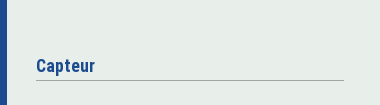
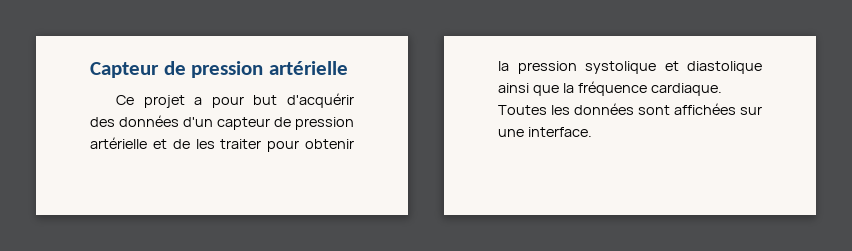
(95, 67) none -> [163,61,348,78] [116,93,354,108] [90,115,354,130] [90,137,354,152] [498,61,762,74] [498,81,722,96] [498,103,762,115] [498,127,592,137] de pression artérielle // Ce projet a pour but d'acquérir des données d'un capteur de pression artérielle et de les traiter pour obtenir la pression systolique et diastolique ainsi que la fréquence cardiaque. Toutes les données sont affichées sur une interface.

